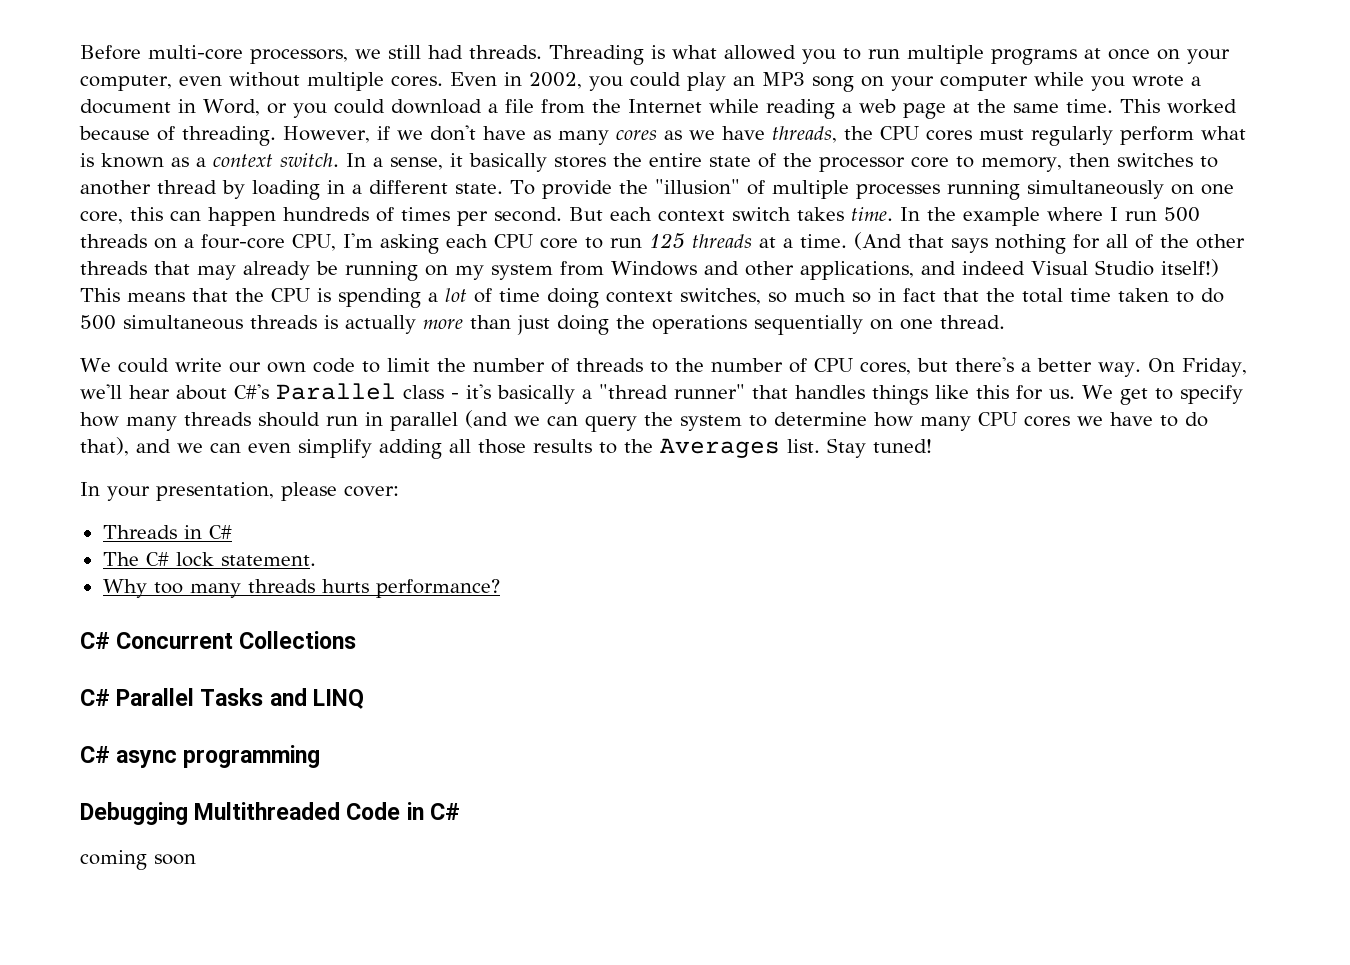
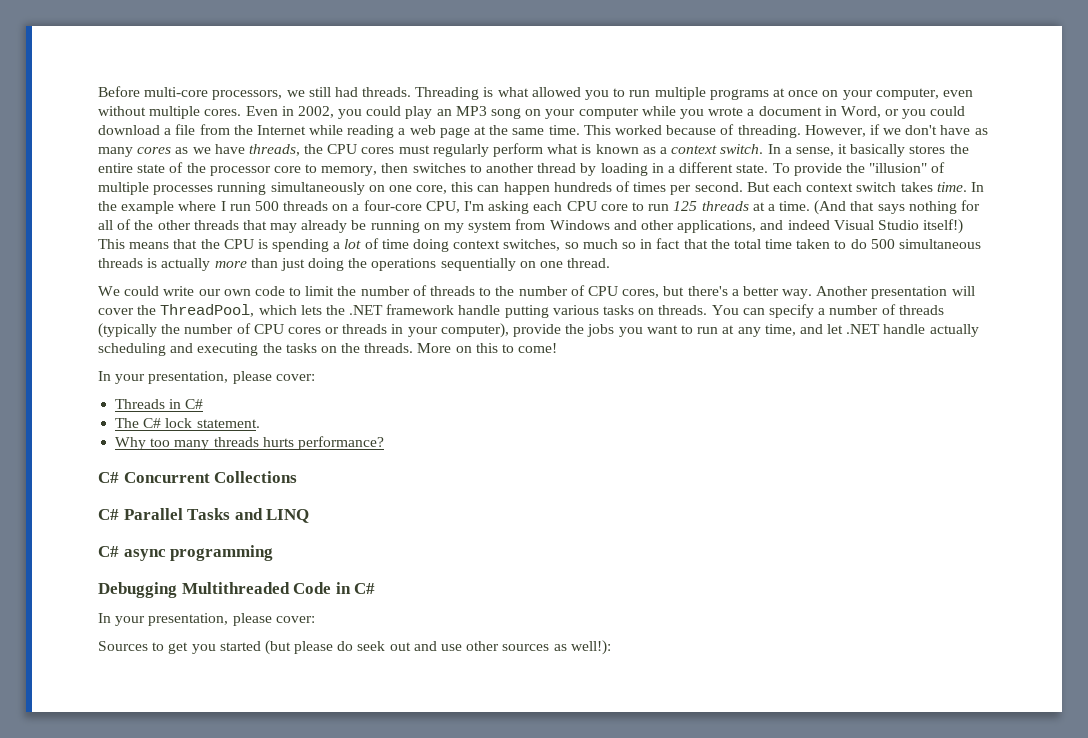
[1147,358,1247,377] [80,383,1243,405] [80,410,1208,432] [80,437,932,459] On Friday, we'll hear about C#'s Parallel class - it's basically a "thread runner" that handles things like this for us. We get to specify how many threads should run in parallel (and we can query the system to determine how many CPU cores we have to do that), and we can even simplify adding all those results to the Averages list. Stay tuned! -> [816,286,975,299] [98,304,944,318] [98,323,979,338] [98,343,558,356] Another presentation will cover the ThreadPool, which lets the .NET framework handle putting various tasks on threads. You can specify a number of threads (typically the number of CPU cores or threads in your computer), provide the jobs you want to run at any time, and let .NET handle actually scheduling and executing the tasks on the threads. More on this to come!
[80,850,196,870] coming soon -> [98,613,315,626] [98,640,611,655] In your presentation, please cover: // Sources to get you started (but please do seek out and use other sources as well!):

